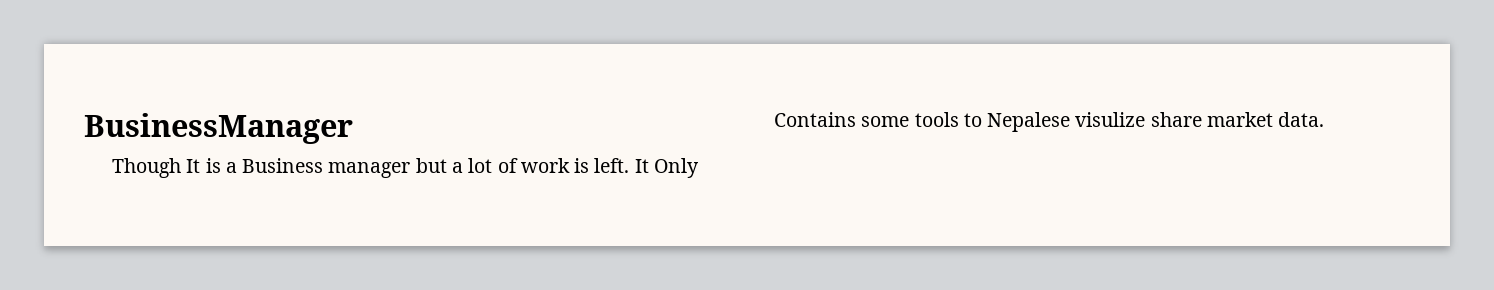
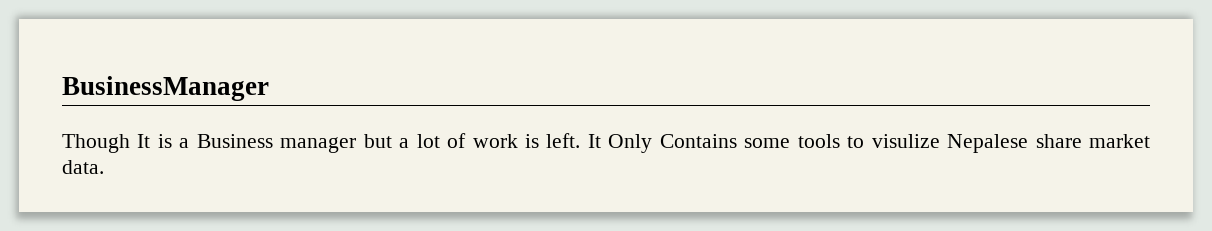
[987,112,1146,132] Nepalese visulize -> [871,134,1029,153] visulize Nepalese

